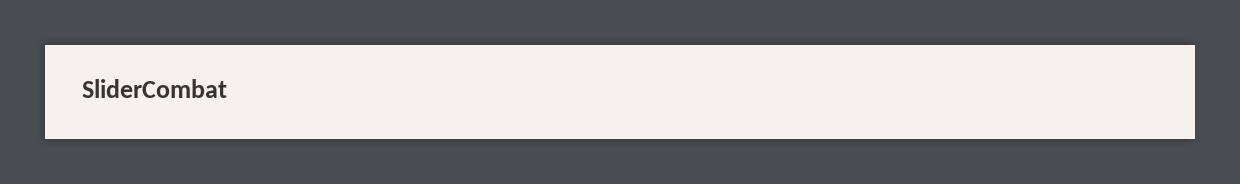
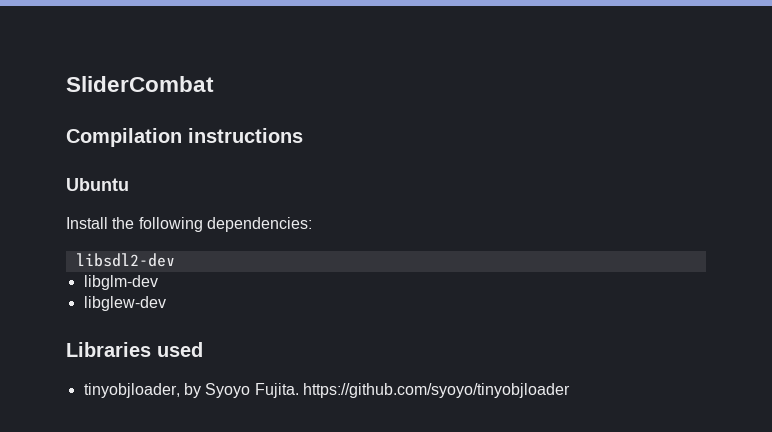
(227, 88) none -> [66,128,303,147] [66,178,129,191] [66,217,312,232] [75,253,175,267] [83,275,158,290] [83,296,166,311] [66,342,203,357] [83,383,570,398] // Compilation instructions // Ubuntu // Install the following dependencies: // libsdl2-dev // libglm-dev // libglew-dev // Libraries used // tinyobjloader, by Syoyo Fujita. https://github.com/syoyo/tinyobjloader

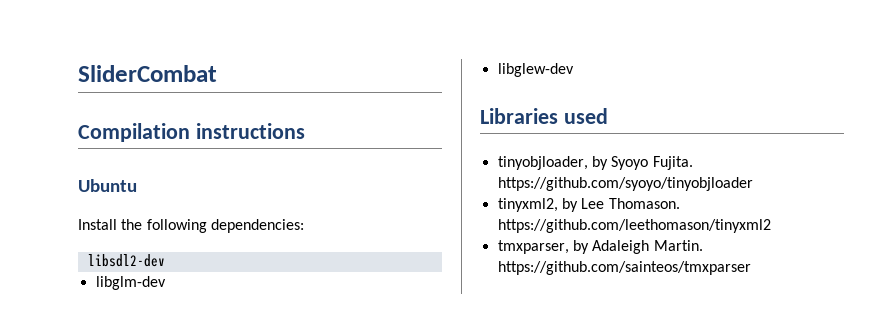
(570, 390) none -> [497,198,680,212] [497,219,771,233] [497,240,703,254] [497,261,751,275] // tinyxml2, by Lee Thomason. https://github.com/leethomason/tinyxml2 // tmxparser, by Adaleigh Martin. https://github.com/sainteos/tmxparser

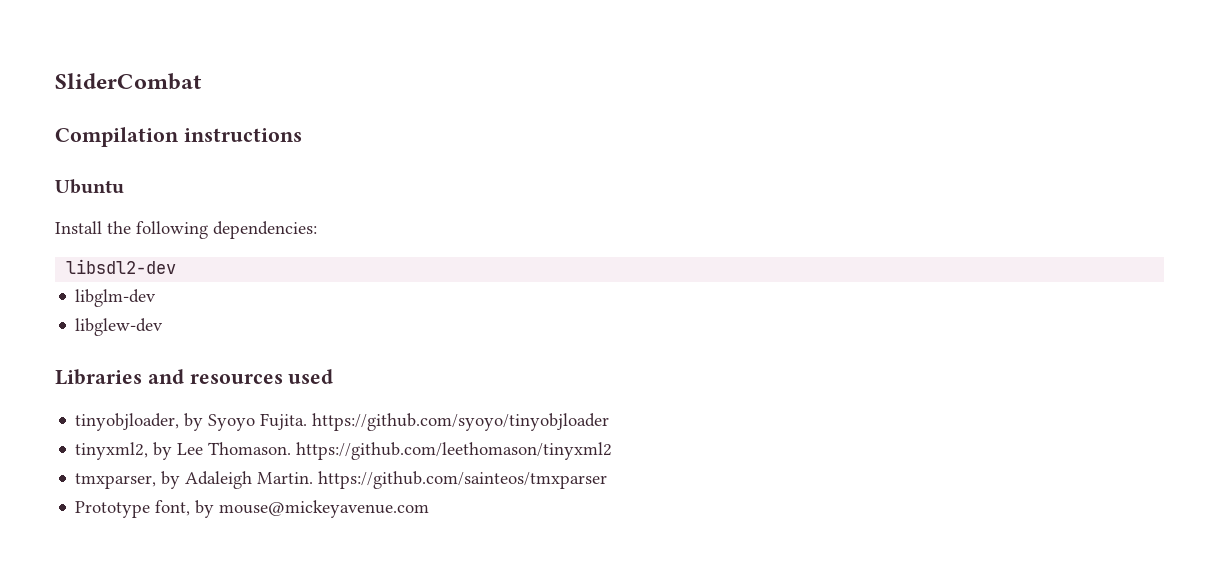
(558, 116) none -> [147,369,283,384] and resources
(751, 268) none -> [75,500,430,518] // Prototype font, by mouse@mickeyavenue.com

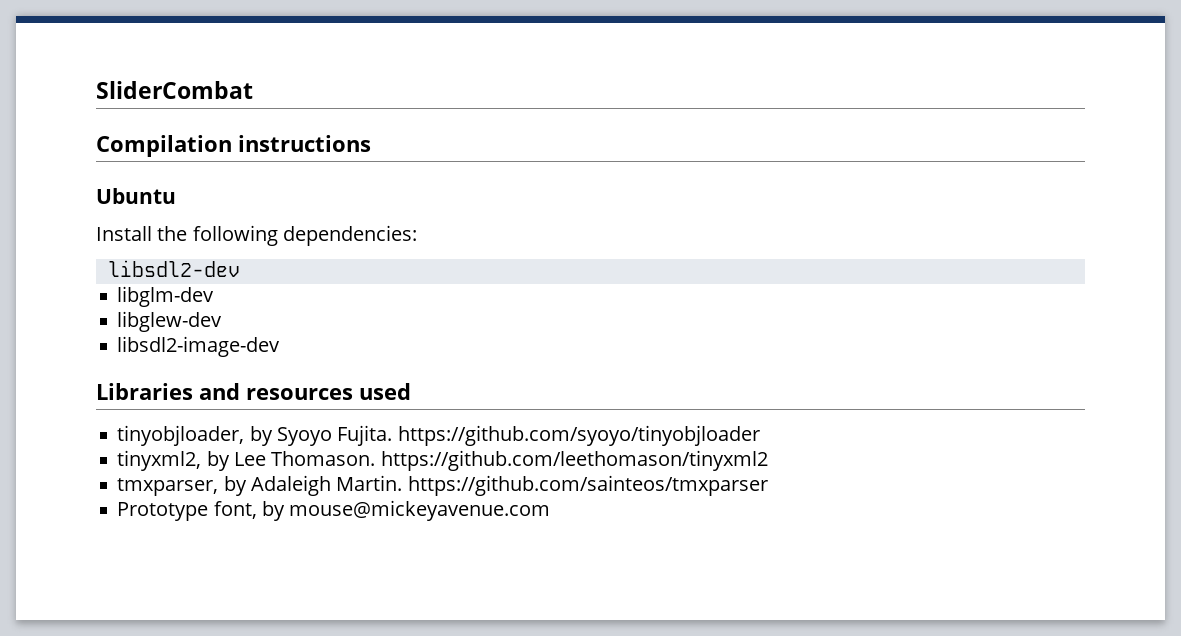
(164, 327) none -> [117,336,281,357] // libsdl2-image-dev

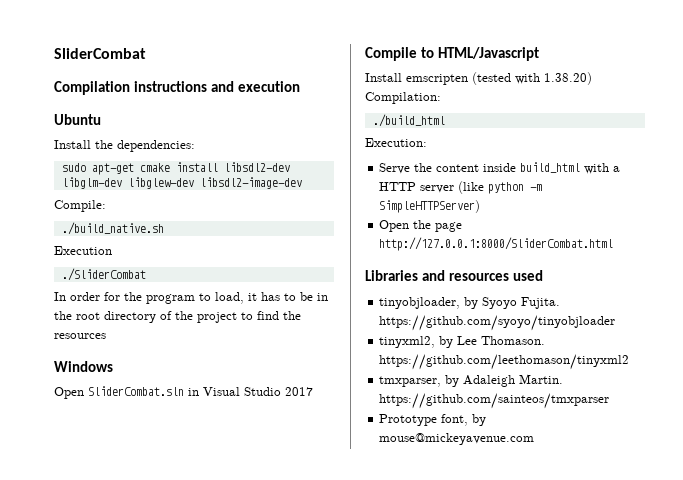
(371, 143) none -> [211,81,301,92] and execution
[192,225,278,246] following -> (113, 144) none
[107,260,240,277] [117,286,215,307] [117,311,223,332] [117,336,281,357] libsdl2-dev // libglm-dev // libglew-dev // libsdl2-image-dev -> [61,162,290,175] [61,177,302,189] [54,200,106,212] [61,222,164,235] [54,246,112,255] [61,268,146,281] [54,292,328,304] [54,311,301,323] [54,333,106,339] [54,361,113,372] [54,386,313,399] [365,47,539,61] [365,72,592,85] [365,92,441,104] [372,114,445,127] [365,138,427,147] [379,162,621,174] [379,181,543,194] [379,200,481,213] [379,220,463,232] [379,237,614,251] sudo apt-get cmake install libsdl2-dev libglm-dev libglew-dev libsdl2-image-dev // Compile: // ./build_native.sh // Execution // ./SliderCombat // In order for the program to load, it has to be in the root directory of the project to find the resources // Windows // Open SliderCombat.sln in Visual Studio 2017 // Compile to HTML/Javascript // Install emscripten (tested with 1.38.20) Compilation: // ./build_html // Execution: // Serve the content inside build_html with a HTTP server (like python -m SimpleHTTPServer) // Open the page http://127.0.0.1:8000/SliderCombat.html

